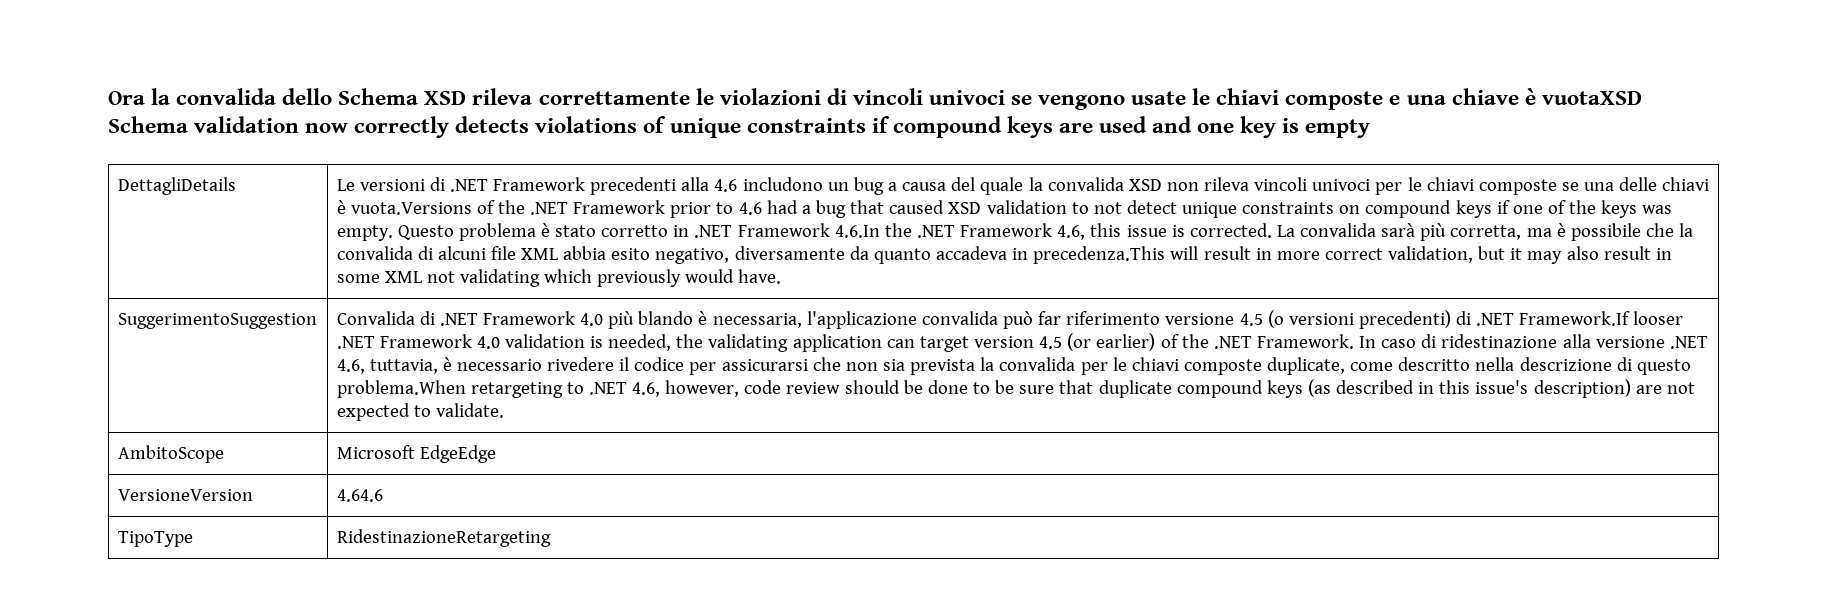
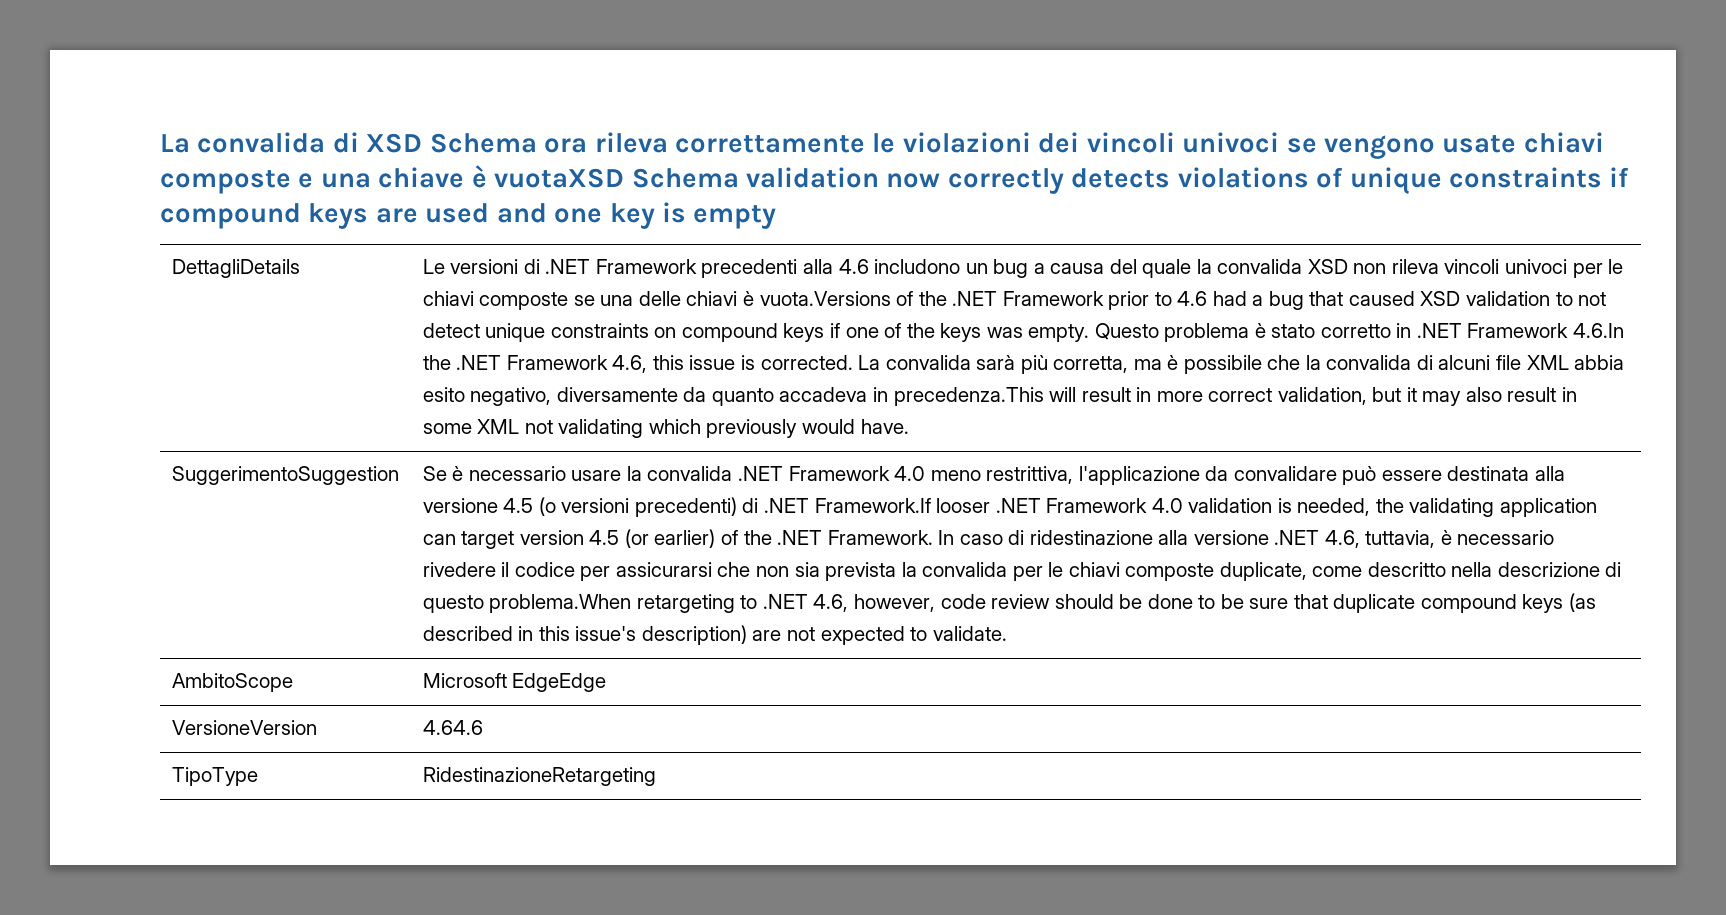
[108,88,467,105] Ora la convalida dello Schema XSD -> [160,132,588,153] La convalida di XSD Schema ora
[826,88,847,105] di -> [1038,132,1080,153] dei
[1192,88,1211,105] le -> (1517, 144) none
[336,311,1161,329] Convalida di .NET Framework 4.0 più blando è necessaria, l'applicazione convalida può far riferimento -> [422,466,1565,485] Se è necessario usare la convalida .NET Framework 4.0 meno restrittiva, l'applicazione da convalidare può essere destinata alla

